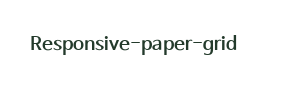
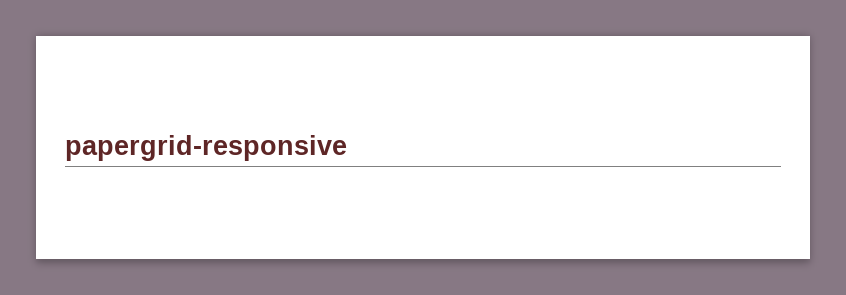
[30,35,237,55] Responsive-paper-grid -> [65,135,347,161] papergrid-responsive

